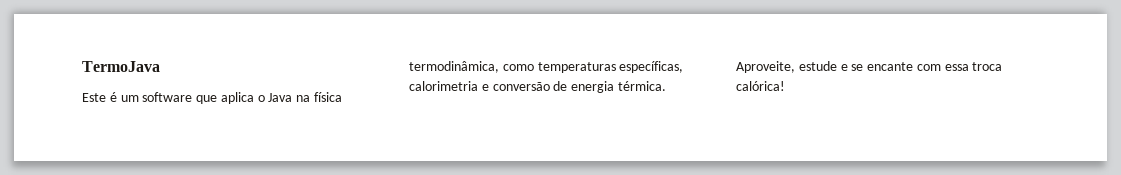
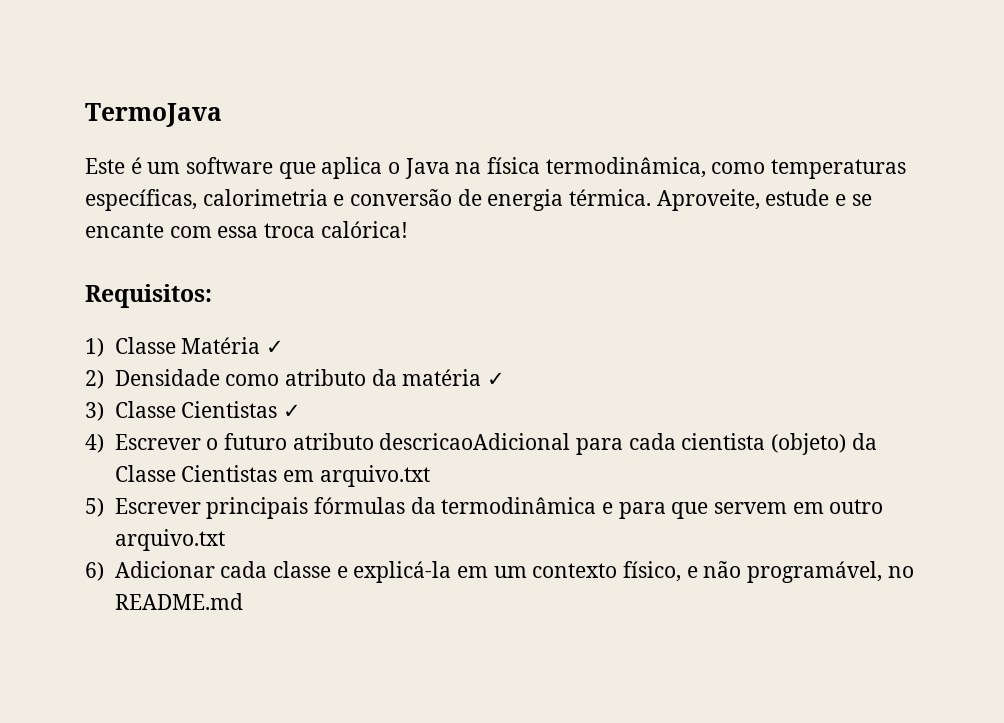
(785, 86) none -> [85,284,212,308] [85,337,284,357] [85,369,505,389] [85,401,301,421] [85,433,877,455] [114,465,430,487] [85,497,884,519] [114,529,225,551] [85,561,914,583] [114,593,243,610] // Requisitos: // 1) Classe Matéria ✓ // 2) Densidade como atributo da matéria ✓ // 3) Classe Cientistas ✓ // 4) Escrever o futuro atributo descricaoAdicional para cada cientista (objeto) da Classe Cientistas em arquivo.txt // 5) Escrever principais fórmulas da termodinâmica e para que servem em outro arquivo.txt // 6) Adicionar cada classe e explicá-la em um contexto físico, e não programável, no README.md

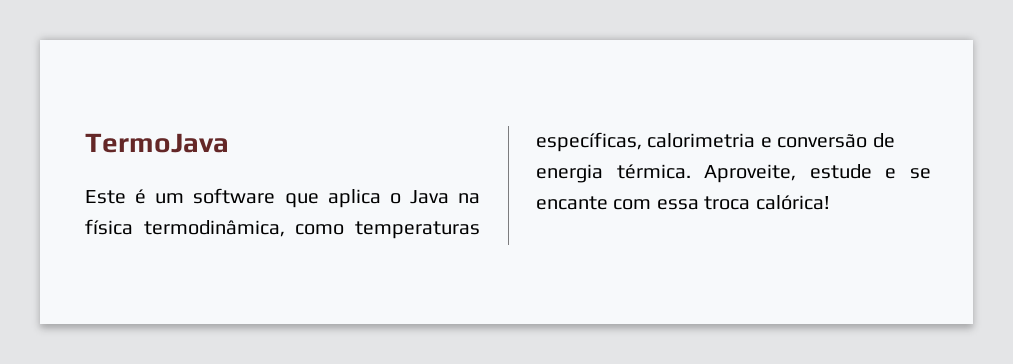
[85,284,212,308] [85,337,284,357] [85,369,505,389] [85,401,301,421] [85,433,877,455] [114,465,430,487] [85,497,884,519] [114,529,225,551] [85,561,914,583] [114,593,243,610] // Requisitos: // 1) Classe Matéria ✓ // 2) Densidade como atributo da matéria ✓ // 3) Classe Cientistas ✓ // 4) Escrever o futuro atributo descricaoAdicional para cada cientista (objeto) da Classe Cientistas em arquivo.txt // 5) Escrever principais fórmulas da termodinâmica e para que servem em outro arquivo.txt // 6) Adicionar cada classe e explicá-la em um contexto físico, e não programável, no README.md -> (830, 202) none

